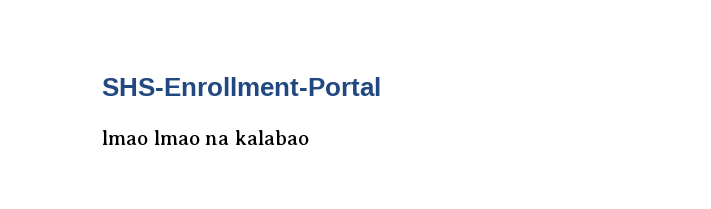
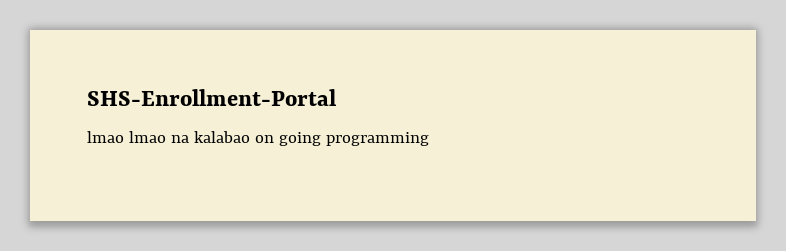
(309, 137) none -> [254,132,429,146] on going programming

